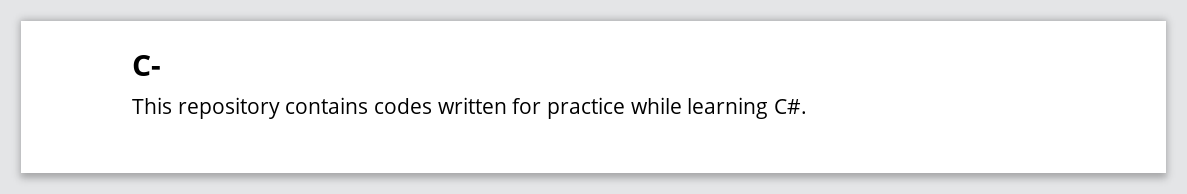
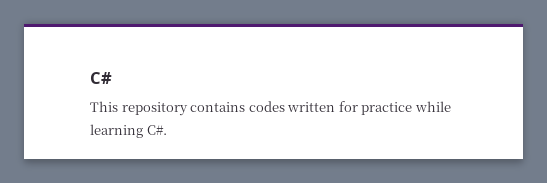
[132,55,161,76] C- -> [90,72,112,84] C#

